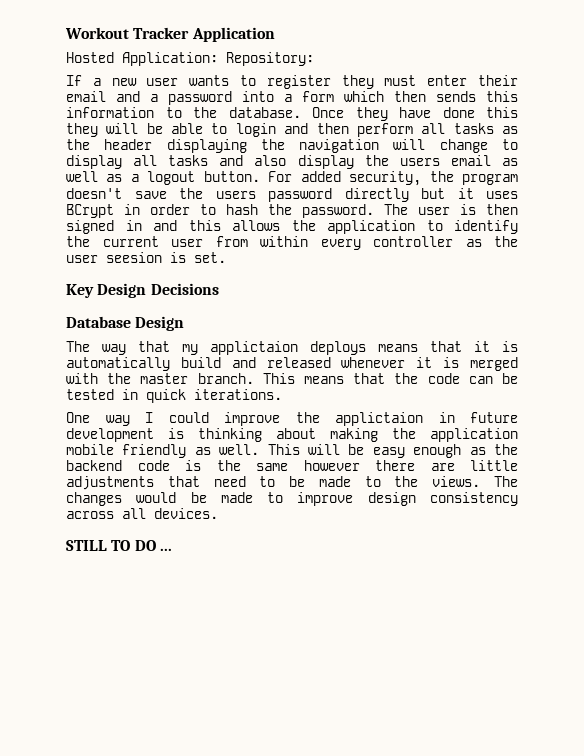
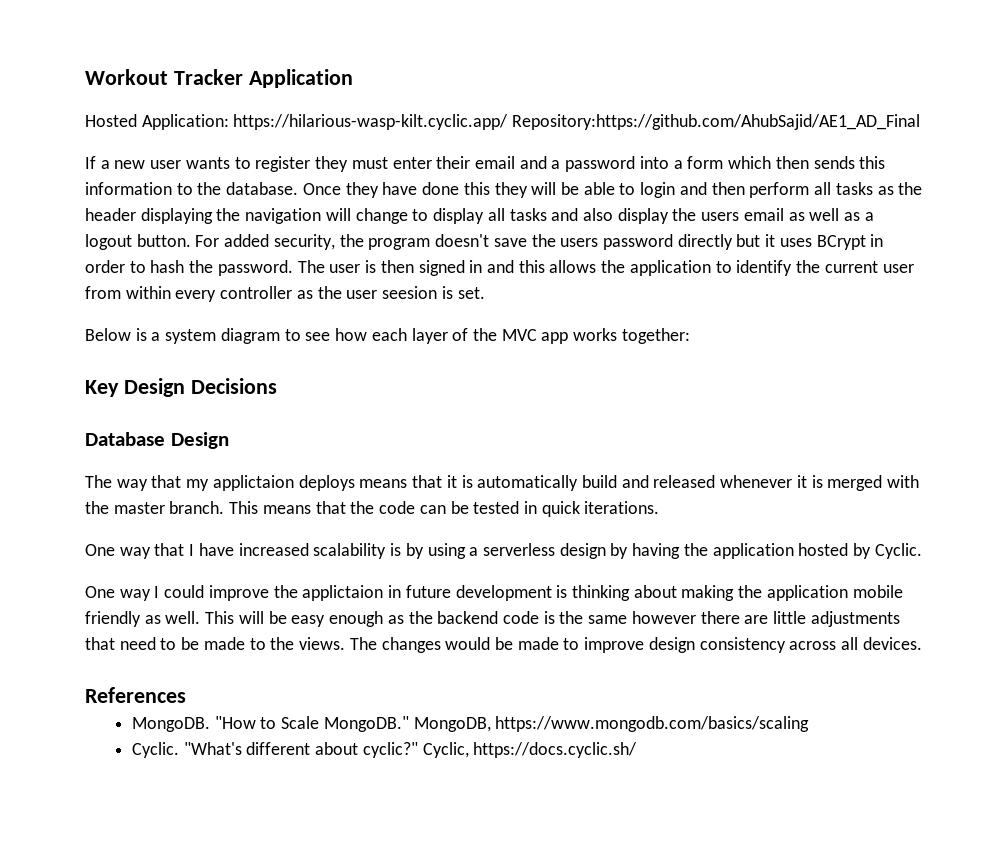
[226,52,314,66] Repository: -> [233,114,921,130] https://hilarious-wasp-kilt.cyclic.app/ Repository:https://github.com/AhubSajid/AE1_AD_Final
(226, 257) none -> [85,328,690,344] // Below is a system diagram to see how each layer of the MVC app works together:
(282, 394) none -> [85,543,922,559] // One way that I have increased scalability is by using a serverless design by having the application hosted by Cyclic.
[66,540,172,551] STILL TO DO ... -> [85,687,186,703] [131,716,810,732] [131,742,638,758] References // MongoDB. "How to Scale MongoDB." MongoDB, https://www.mongodb.com/basics/scaling // Cyclic. "What's different about cyclic?" Cyclic, https://docs.cyclic.sh/

